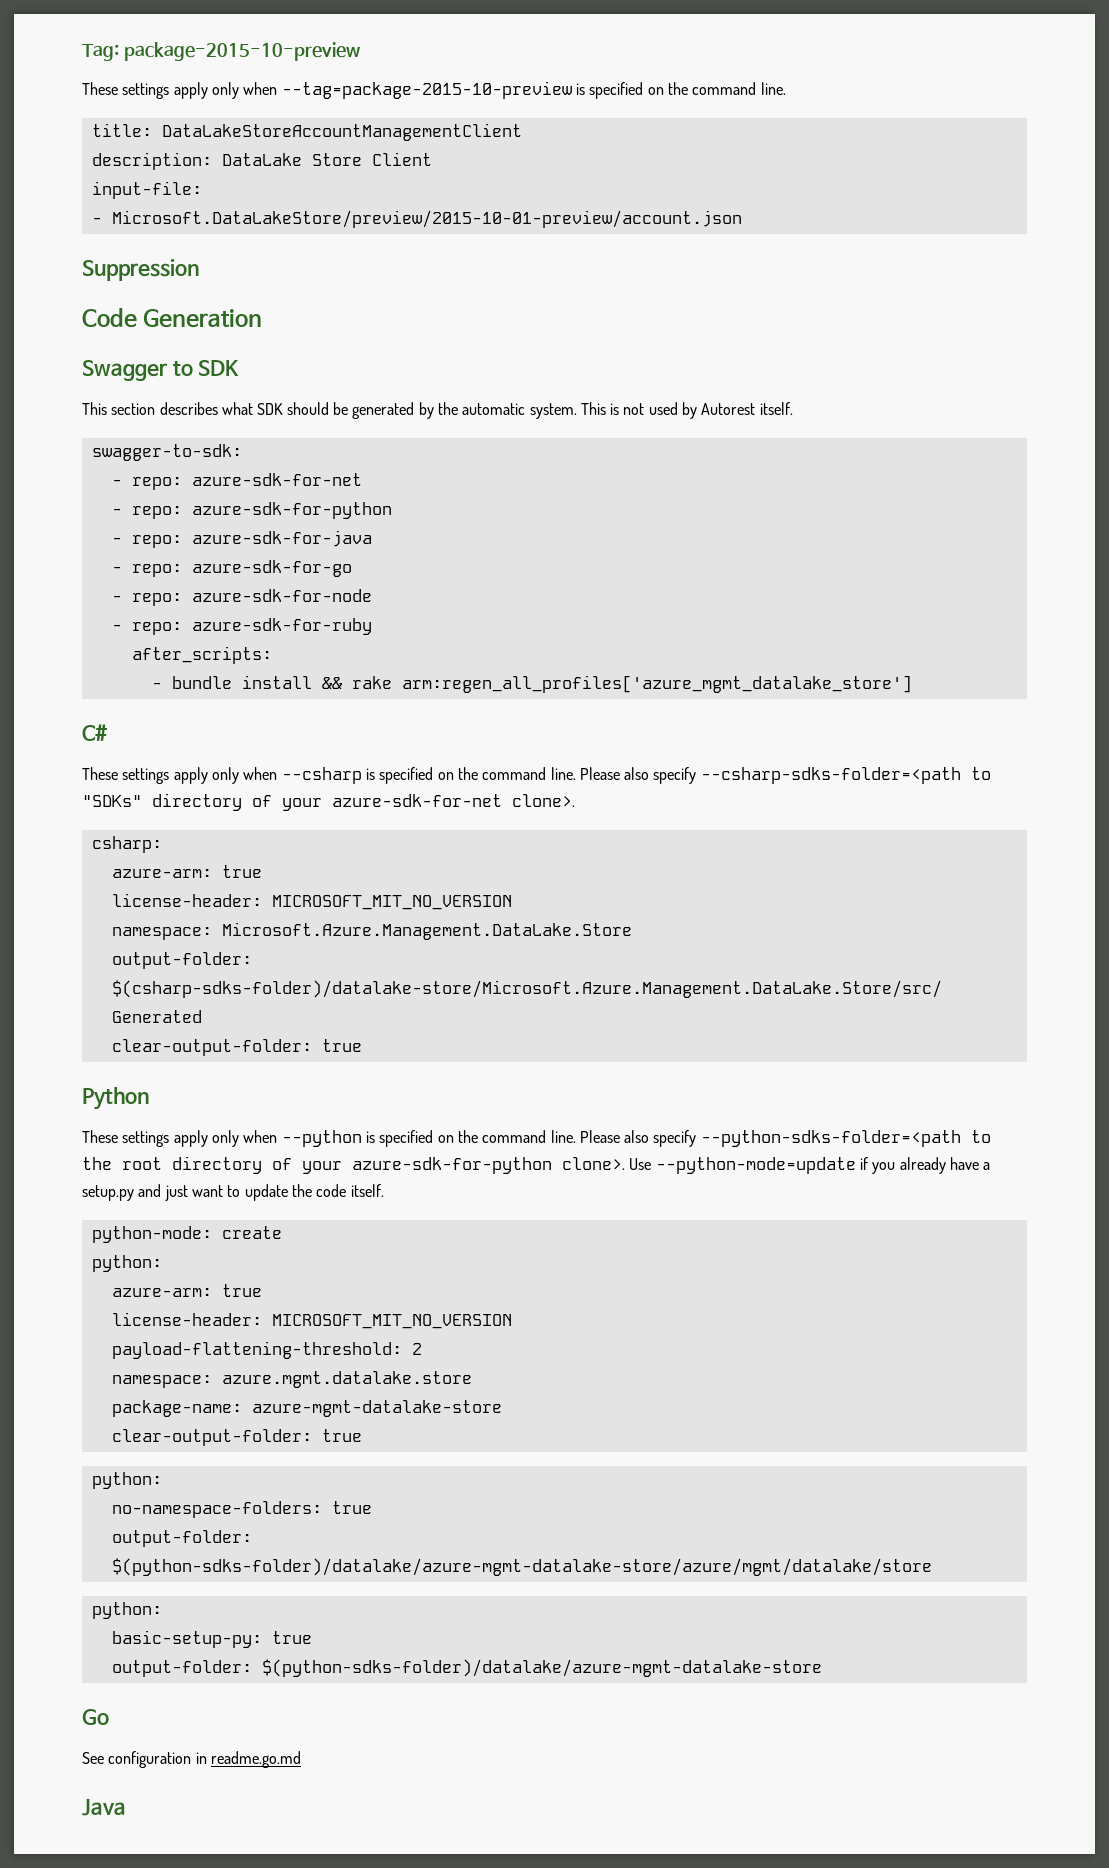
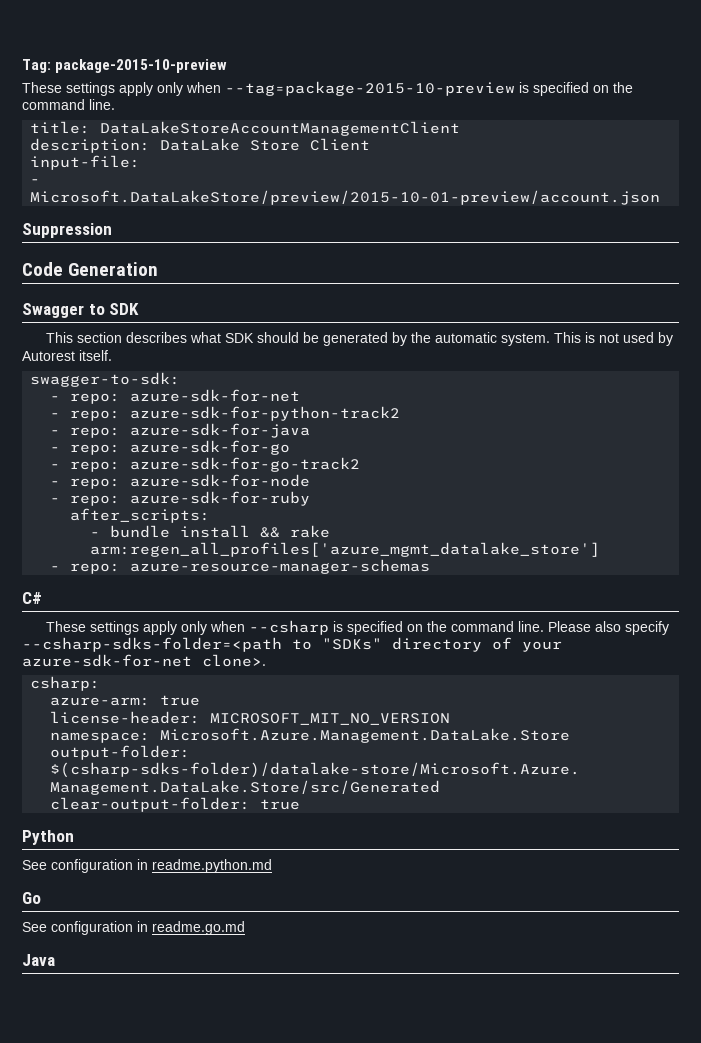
[191,502,392,519] azure-sdk-for-python -> [130,406,401,421] azure-sdk-for-python-track2
(352, 568) none -> [50,457,361,472] // - repo: azure-sdk-for-go-track2
(912, 684) none -> [50,559,431,574] // - repo: azure-resource-manager-schemas
[82,1130,991,1147] [82,1156,991,1174] [82,1184,384,1201] [91,1226,282,1243] [91,1255,162,1272] [111,1284,262,1297] [111,1312,512,1329] [111,1341,422,1359] [111,1371,472,1388] [111,1400,502,1417] [111,1429,362,1446] [91,1472,162,1489] [111,1501,372,1518] [111,1530,252,1547] [111,1558,932,1576] [91,1602,162,1619] [111,1630,312,1648] [111,1659,822,1677] These settings apply only when --python is specified on the command line. Please also specify --python-sdks-folder=<path to the root directory of your azure-sdk-for-python clone>. Use --python-mode=update if you already have a setup.py and just want to update the code itself. // python-mode: create // python: // azure-arm: true // license-header: MICROSOFT_MIT_NO_VERSION // payload-flattening-threshold: 2 // namespace: azure.mgmt.datalake.store // package-name: azure-mgmt-datalake-store // clear-output-folder: true // python: // no-namespace-folders: true // output-folder: $(python-sdks-folder)/datalake/azure-mgmt-datalake-store/azure/mgmt/datalake/store // python: // basic-setup-py: true // output-folder: $(python-sdks-folder)/datalake/azure-mgmt-datalake-store -> [22,859,272,873] See configuration in readme.python.md

